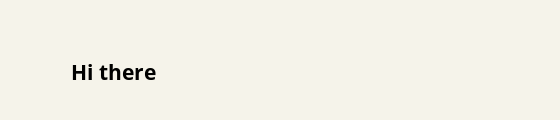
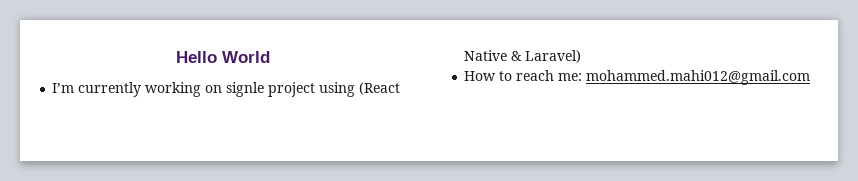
[71,64,156,80] Hi there -> [176,51,270,63] [52,82,401,97] [464,50,582,63] [464,70,811,85] Hello World // I’m currently working on signle project using (React Native & Laravel) // How to reach me: mohammed.mahi012@gmail.com

